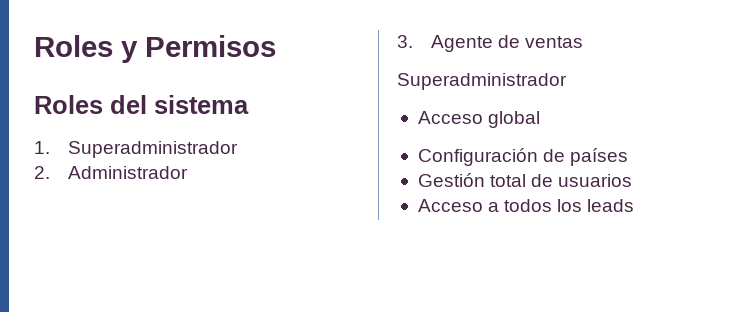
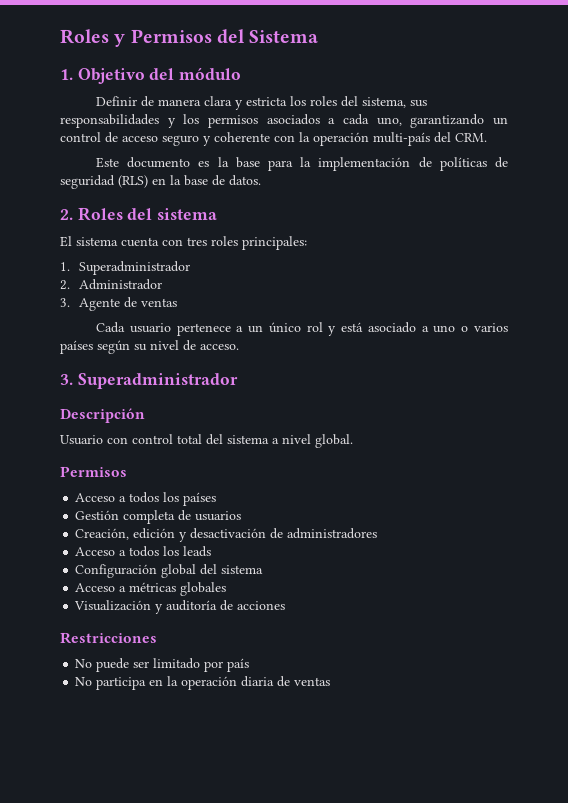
[34,95,249,114] // Roles del sistema -> [216,29,319,44] [60,67,242,84] [96,96,428,110] [60,114,509,128] [60,132,487,146] [96,157,509,171] [60,175,261,189] [60,207,218,221] [60,236,307,250] del Sistema // 1. Objetivo del módulo // Definir de manera clara y estricta los roles del sistema, sus responsabilidades y los permisos asociados a cada uno, garantizando un control de acceso seguro y coherente con la operación multi-país del CRM. // Este documento es la base para la implementación de políticas de seguridad (RLS) en la base de datos. // 2. Roles del sistema // El sistema cuenta con tres roles principales:
[397,73,567,90] [417,111,541,128] [417,148,566,166] Superadministrador // Acceso global // Configuración de -> [96,322,508,336] [60,340,239,354] [60,373,238,389] [60,408,145,423] [60,434,353,448] [60,466,127,477] [75,492,180,503] Cada usuario pertenece a un único rol y está asociado a uno o varios países según su nivel de acceso. // 3. Superadministrador // Descripción // Usuario con control total del sistema a nivel global. // Permisos // Acceso a todos los
[490,174,527,187] total -> [123,510,176,524] completa
(633, 180) none -> [75,528,378,542] // Creación, edición y desactivación de administradores
(635, 205) none -> [75,564,264,578] [75,582,227,596] [74,600,286,614] [60,632,157,644] [75,658,250,672] [75,676,331,690] // Configuración global del sistema // Acceso a métricas globales // Visualización y auditoría de acciones // Restricciones // No puede ser limitado por país // No participa en la operación diaria de ventas

